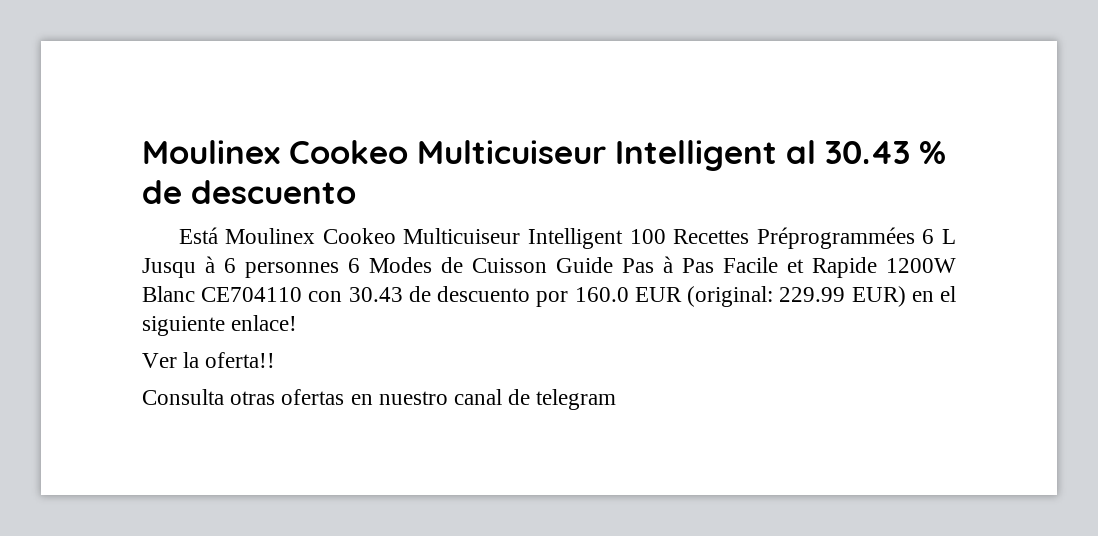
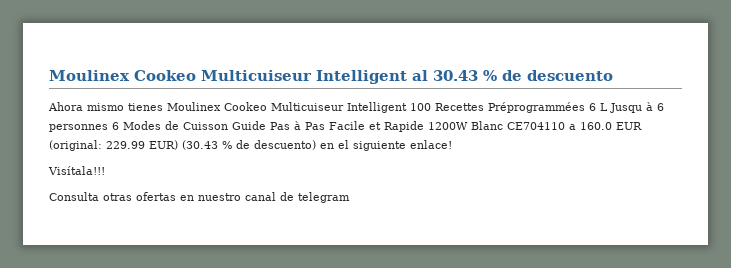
[178,227,218,244] Está -> [48,102,163,111] Ahora mismo tienes
[308,286,569,307] con 30.43 de descuento por -> [569,124,576,130] a
(906, 296) none -> [182,140,316,150] (30.43 % de descuento)
[142,352,276,368] Ver la oferta!! -> [48,166,105,175] Visítala!!!

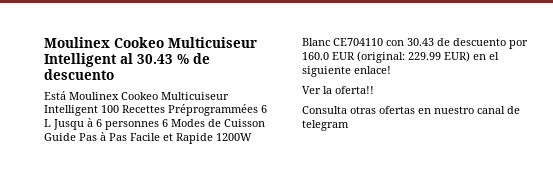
[48,102,163,111] Ahora mismo tienes -> [44,91,66,100] Está
[569,124,576,130] a -> [386,38,528,49] con 30.43 de descuento por
[182,140,316,150] (30.43 % de descuento) -> (470, 56) none
[48,166,105,175] Visítala!!! -> [302,86,374,94] Ver la oferta!!

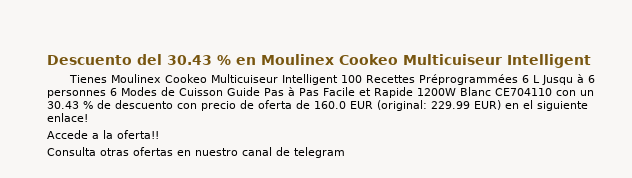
[44,37,257,48] [44,53,210,67] [44,69,114,80] [44,91,66,100] Moulinex Cookeo Multicuiseur Intelligent al 30.43 % de descuento // Está -> [47,54,591,68] [68,75,107,83] Descuento del 30.43 % en Moulinex Cookeo Multicuiseur Intelligent // Tienes
[407,38,528,49] 30.43 de descuento por -> [580,90,594,96] [47,100,310,111] un 30.43 % de descuento con precio de oferta de
[302,86,321,94] Ver -> [47,130,99,139] Accede a

